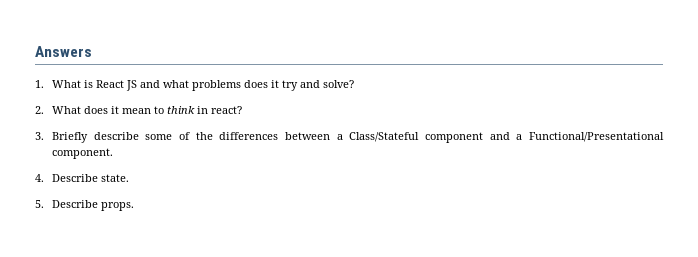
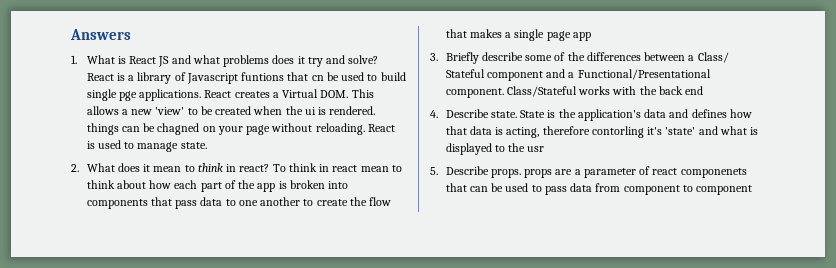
(354, 84) none -> [86,72,406,84] [86,89,374,101] [86,106,376,115] [86,123,395,135] [86,140,207,152] React is a library of Javascript funtions that cn be used to build single pge applications. React creates a Virtual DOM. This allows a new 'view' to be created when the ui is rendered. things can be chagned on your page without reloading. React is used to manage state.
(242, 110) none -> [272,163,402,172] [86,180,349,192] [86,197,392,209] [445,29,591,41] To think in react mean to think about how each part of the app is broken into components that pass data to one another to create the flow that makes a single page app
[349,132,420,142] Class/Stateful -> [697,52,729,63] [445,69,485,78] Class/ Stateful
[35,174,129,182] [35,200,134,211] // 4. Describe state. // 5. Describe props. -> [506,86,704,97] [430,109,752,121] [445,126,759,138] [445,143,545,155] [430,166,747,178] [445,183,753,195] Class/Stateful works with the back end // 4. Describe state. State is the application's data and defines how that data is acting, therefore contorling it's 'state' and what is displayed to the usr // 5. Describe props. props are a parameter of react componenets that can be used to pass data from component to component

